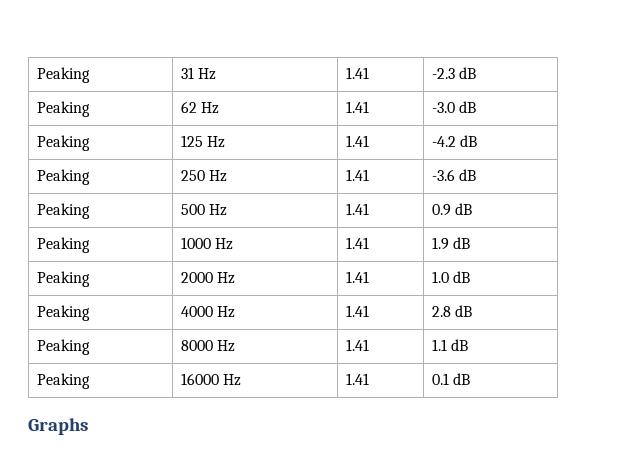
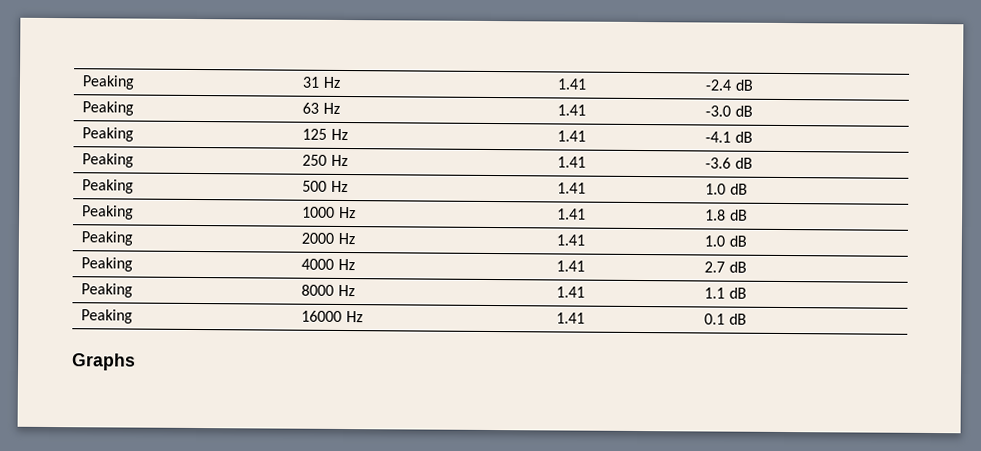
[432,67,477,79] [37,101,91,117] [181,101,198,113] -2.3 dB // Peaking | 62 -> [705,79,753,91] [82,101,135,116] [302,102,320,114] -2.4 dB // Peaking | 63
[432,136,457,147] -4.2 -> [705,131,732,143] -4.1
[432,204,452,216] 0.9 -> [705,183,727,195] 1.0
[432,237,450,250] 1.9 -> [705,209,727,221] 1.8
[432,306,452,317] 2.8 -> [704,261,726,273] 2.7

